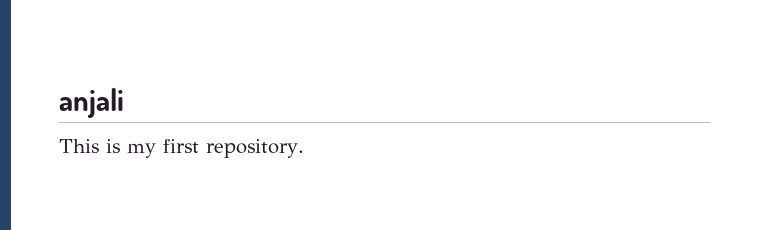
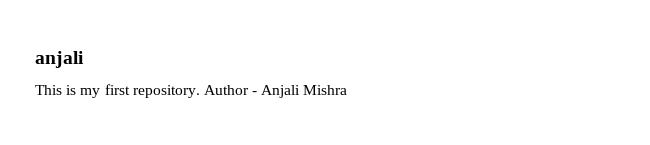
(304, 148) none -> [203,85,348,98] Author - Anjali Mishra

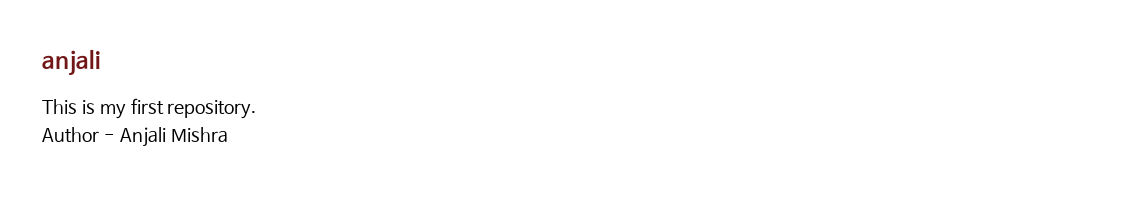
(200, 91) none -> (257, 109) //

